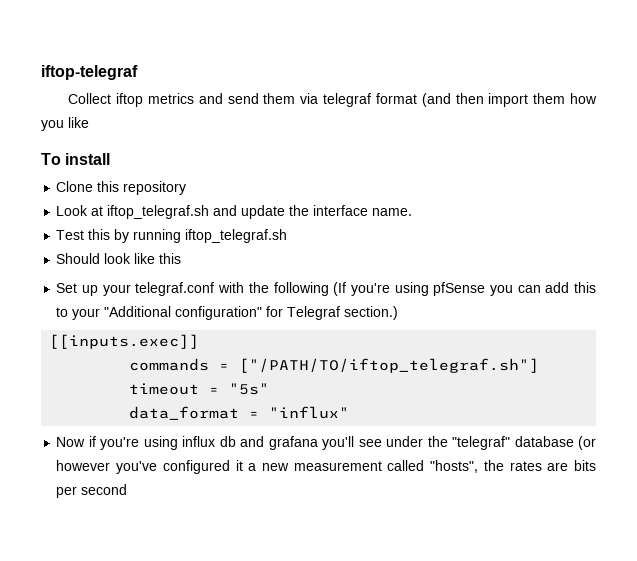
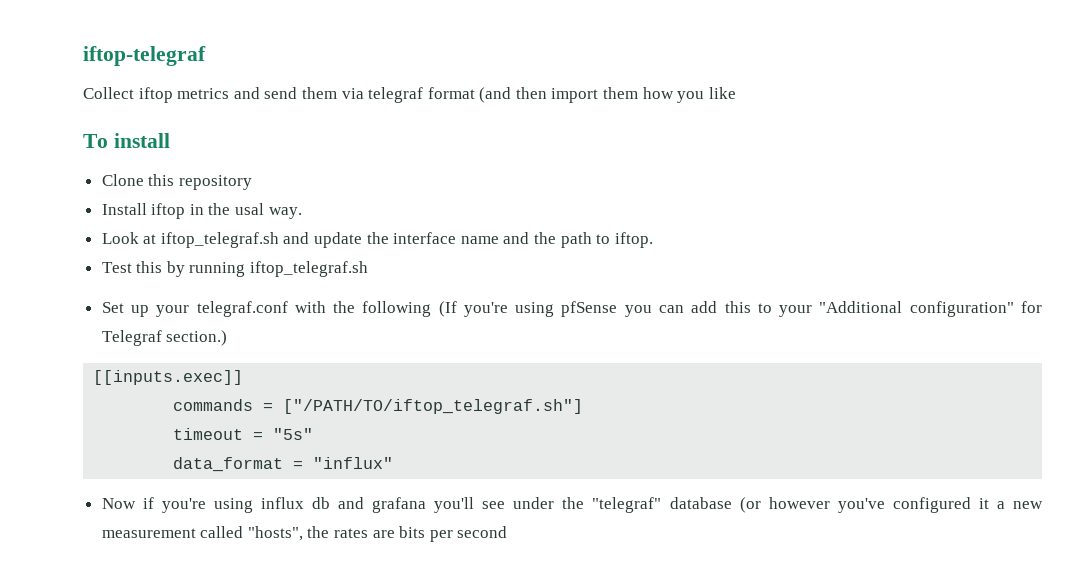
(187, 188) none -> [101,203,302,219] // Install iftop in the usal way.
[372,208,413,216] name. -> [460,232,653,248] name and the path to iftop.
[56,253,182,264] // Should look like this -> (369, 269) none

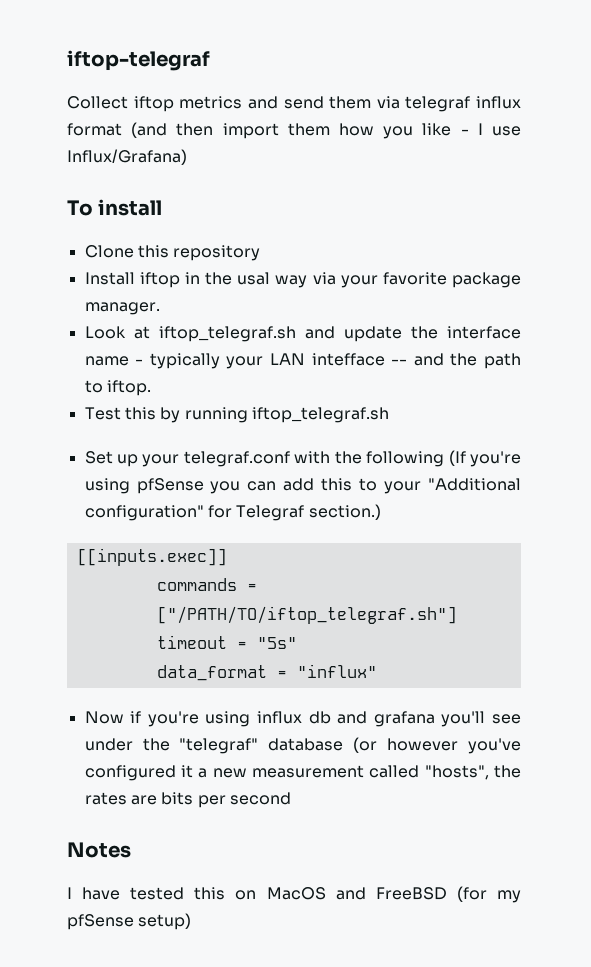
(424, 95) none -> [476,96,521,109] influx
(736, 93) none -> [460,123,521,136] [67,149,187,165] - I use Influx/Grafana)
[268,207,302,219] way. -> [275,272,521,288] [84,302,160,315] way via your favorite package manager.
(499, 240) none -> [135,353,408,369] - typically your LAN intefface --
(508, 532) none -> [67,842,131,858] [67,886,521,903] [67,913,192,930] // Notes // I have tested this on MacOS and FreeBSD (for my pfSense setup)

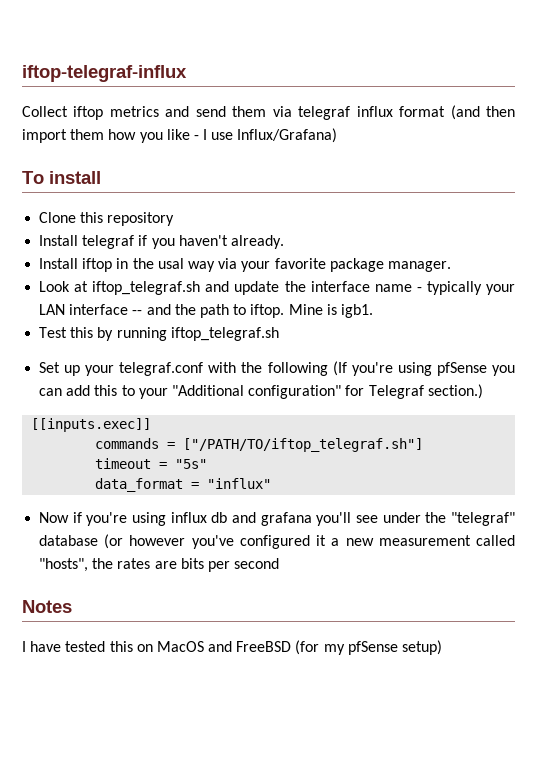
[67,50,210,71] iftop-telegraf -> [22,65,187,82] iftop-telegraf-influx
(261, 253) none -> [39,235,284,249] // Install telegraf if you haven't already.
[311,353,385,366] intefface -> [69,304,129,315] interface
(151, 388) none -> [288,304,373,318] Mine is igb1.

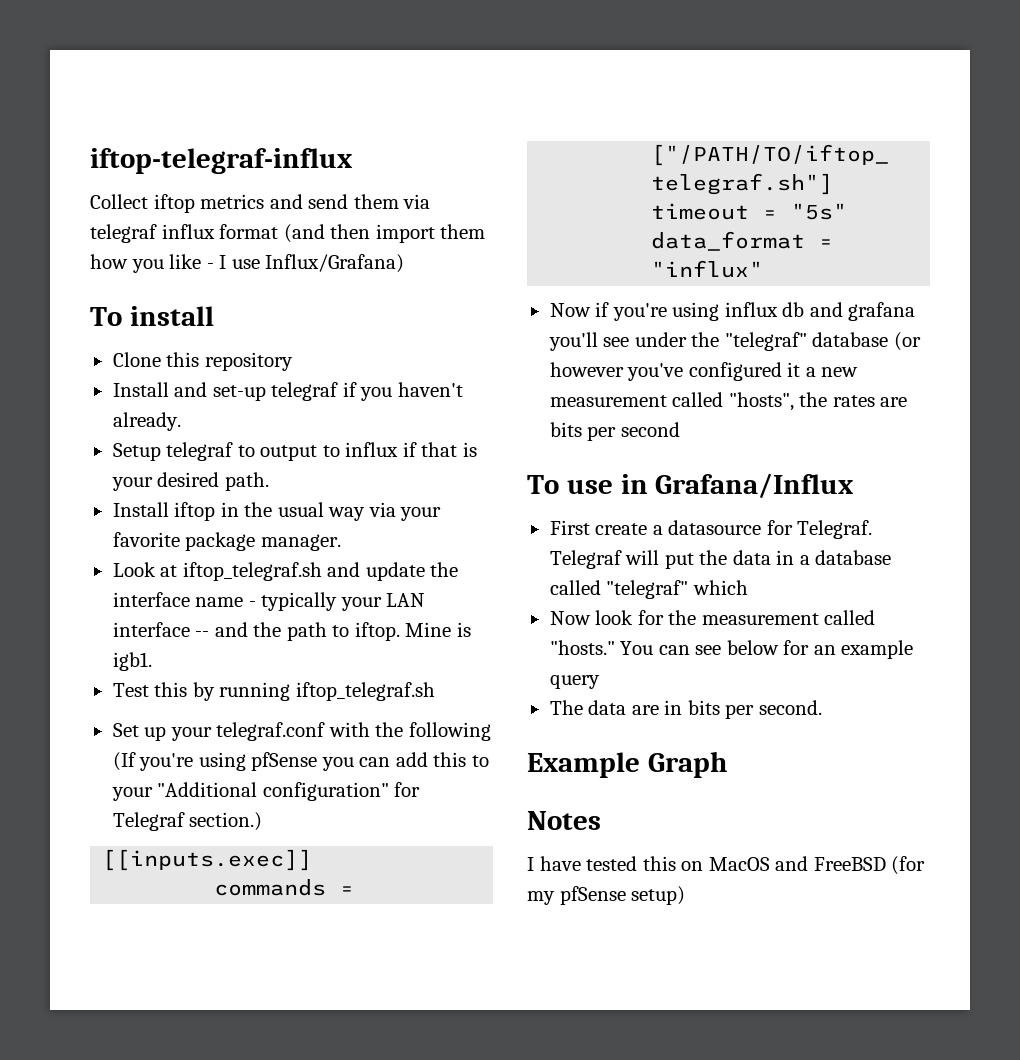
(79, 240) none -> [174,382,266,401] and set-up
(284, 242) none -> [112,442,477,461] [111,472,269,491] // Setup telegraf to output to influx if that is your desired path.
[157,258,184,269] usal -> [277,502,324,517] usual
(280, 563) none -> [527,473,854,499] [549,520,873,539] [549,550,892,569] [549,580,748,599] [549,610,876,625] [549,640,914,659] [549,675,600,689] [549,700,822,719] [527,751,727,778] // To use in Grafana/Influx // First create a datasource for Telegraf. Telegraf will put the data in a database called "telegraf" which // Now look for the measurement called "hosts." You can see below for an example query // The data are in bits per second. // Example Graph

